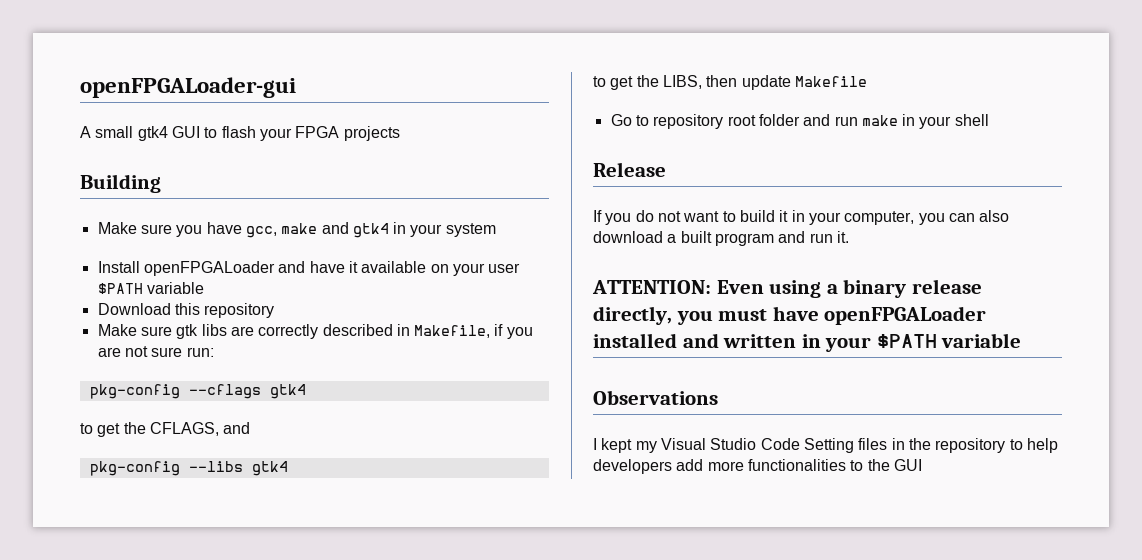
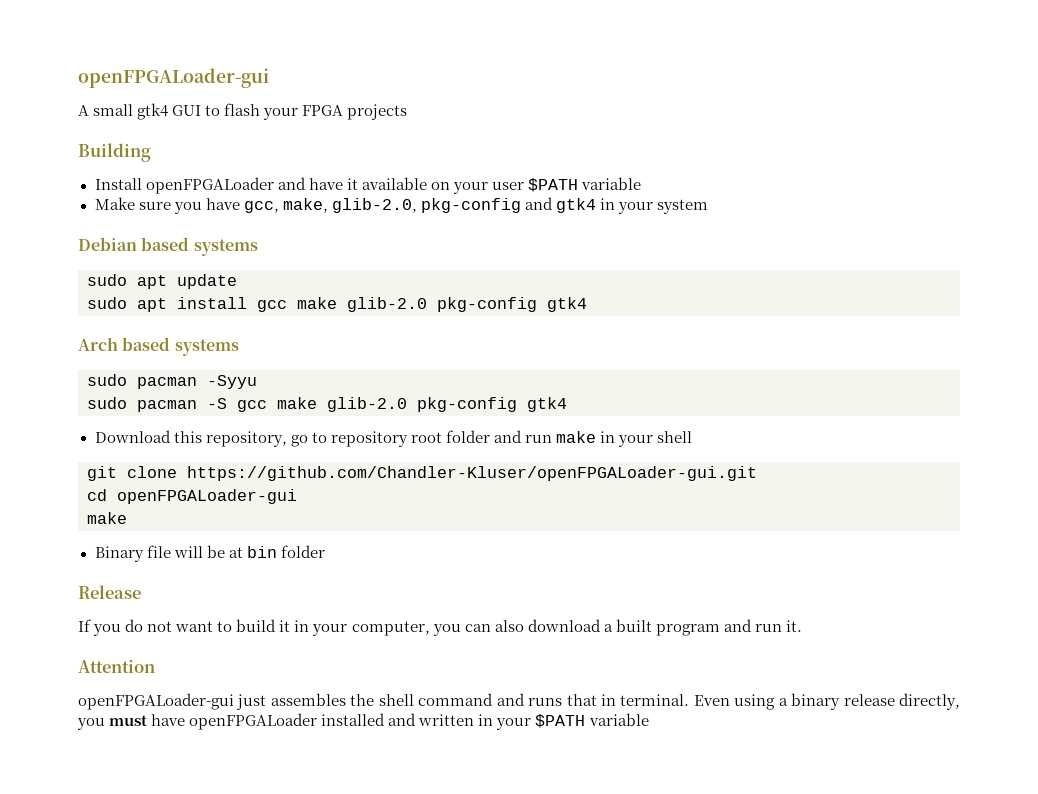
[97,222,496,238] // Make sure you have gcc, make and gtk4 in your system -> (151, 152) none
[97,303,275,318] [97,324,533,339] [97,346,214,357] [89,384,306,399] [80,422,251,437] [89,461,288,476] [593,75,867,90] [610,114,632,126] Download this repository // Make sure gtk libs are correctly described in Makefile, if you are not sure run: // pkg-config --cflags gtk4 // to get the CFLAGS, and // pkg-config --libs gtk4 // to get the LIBS, then update Makefile // Go -> [94,197,709,214] [78,237,258,256] [87,274,237,289] [87,297,587,312] [78,337,239,356] [87,374,257,389] [87,397,567,412] [94,430,308,447] Make sure you have gcc, make, glib-2.0, pkg-config and gtk4 in your system // Debian based systems // sudo apt update // sudo apt install gcc make glib-2.0 pkg-config gtk4 // Arch based systems // sudo pacman -Syyu // sudo pacman -S gcc make glib-2.0 pkg-config gtk4 // Download this repository, go
(989, 120) none -> [87,466,757,481] [87,489,297,504] [87,512,127,524] [94,545,325,562] // git clone https://github.com/Chandler-Kluser/openFPGALoader-gui.git // cd openFPGALoader-gui // make // Binary file will be at bin folder
[592,280,711,294] ATTENTION: -> [78,660,155,673] [78,693,690,710] Attention // openFPGALoader-gui just assembles the shell command and runs that in terminal.
[593,390,718,405] [593,438,1058,453] [593,459,922,474] // Observations // I kept my Visual Studio Code Setting files in the repository to help developers add more functionalities to the GUI -> (649, 719) none

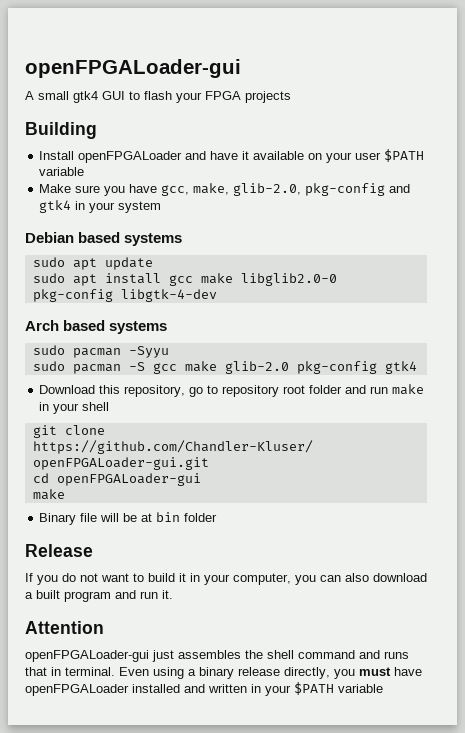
[347,297,587,312] glib-2.0 pkg-config gtk4 -> [240,273,337,286] [32,289,217,302] libglib2.0-0 pkg-config libgtk-4-dev

